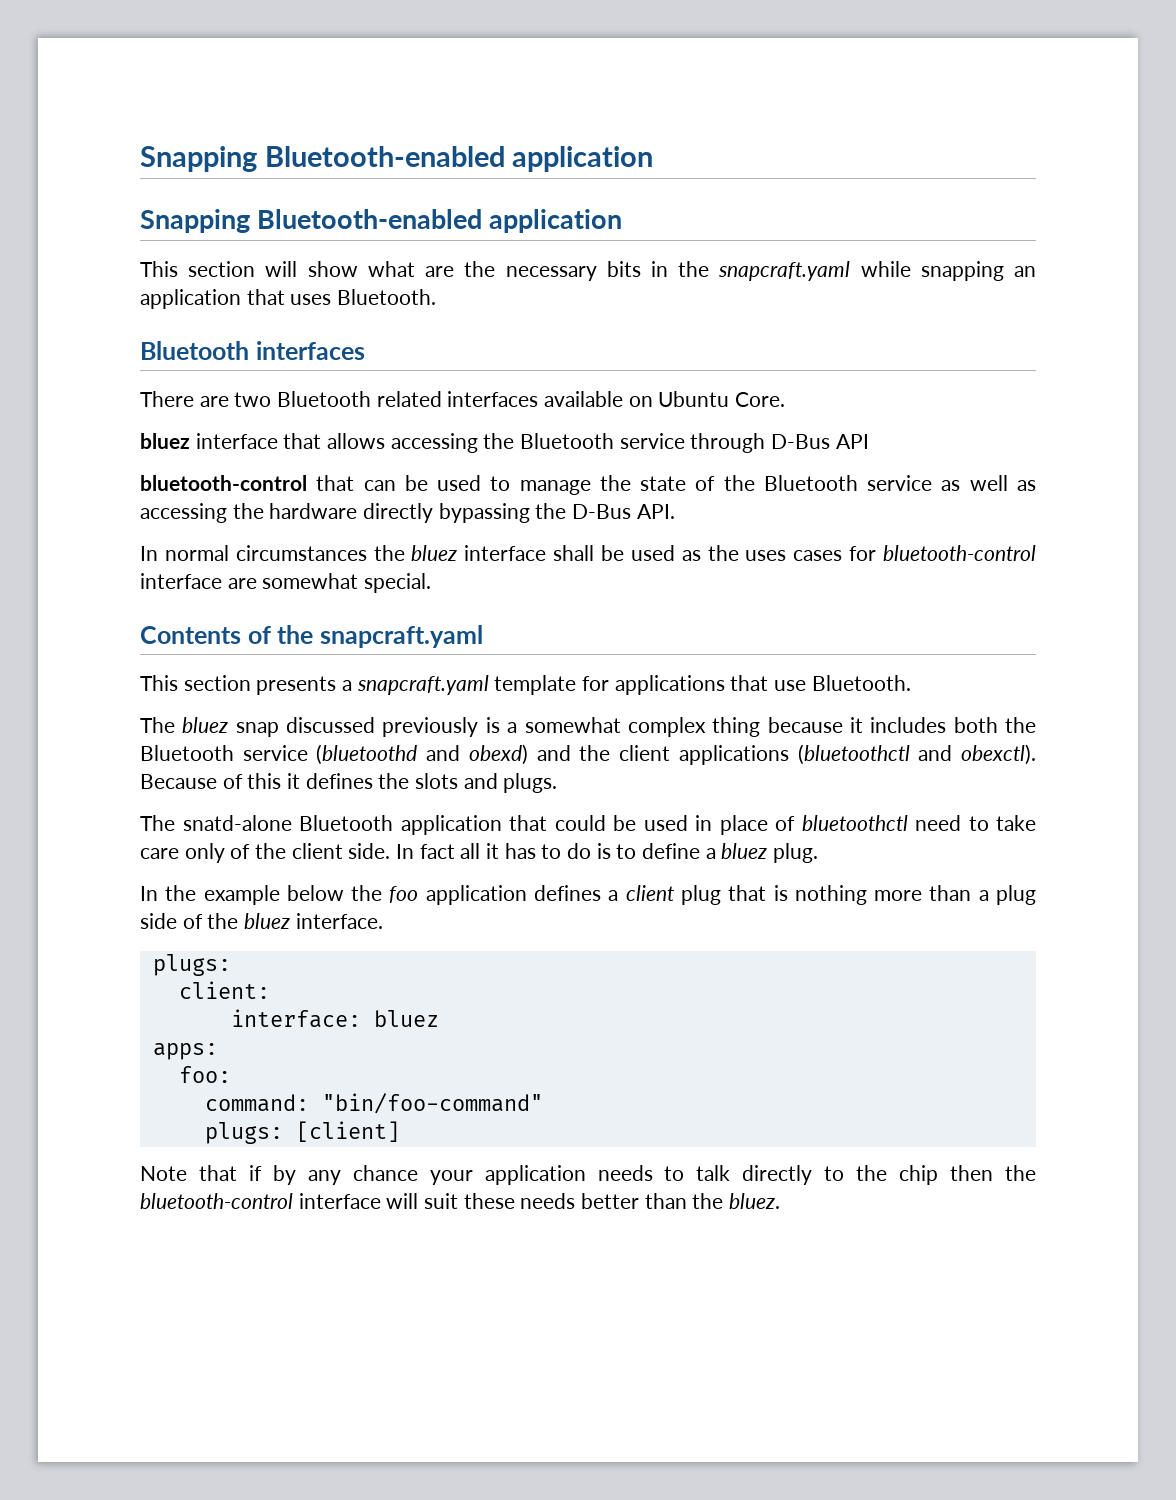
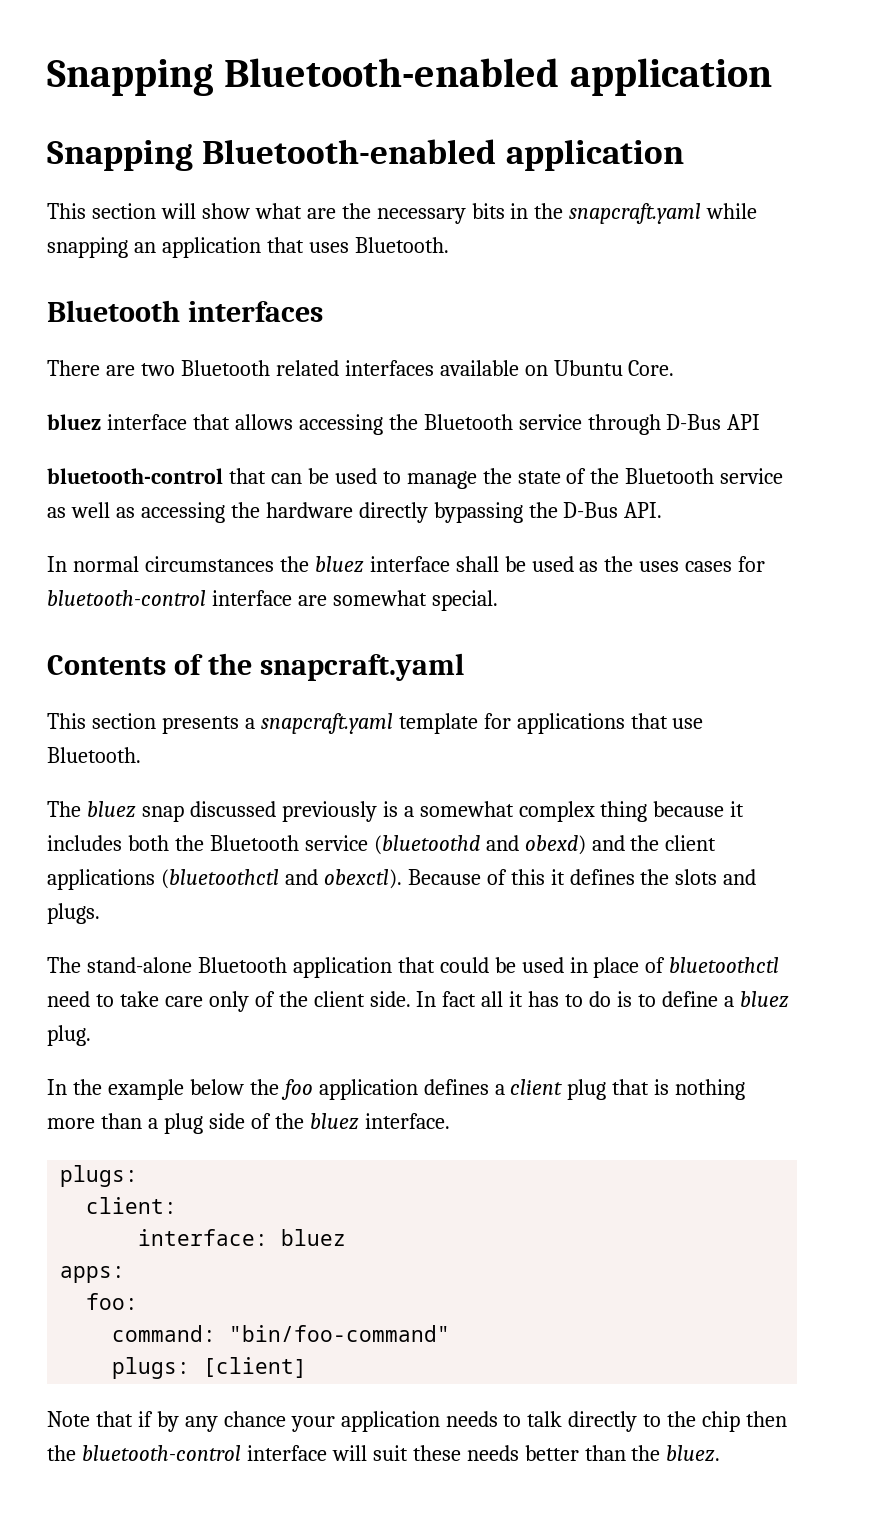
[182,815,292,831] snatd-alone -> [86,957,192,973] stand-alone

